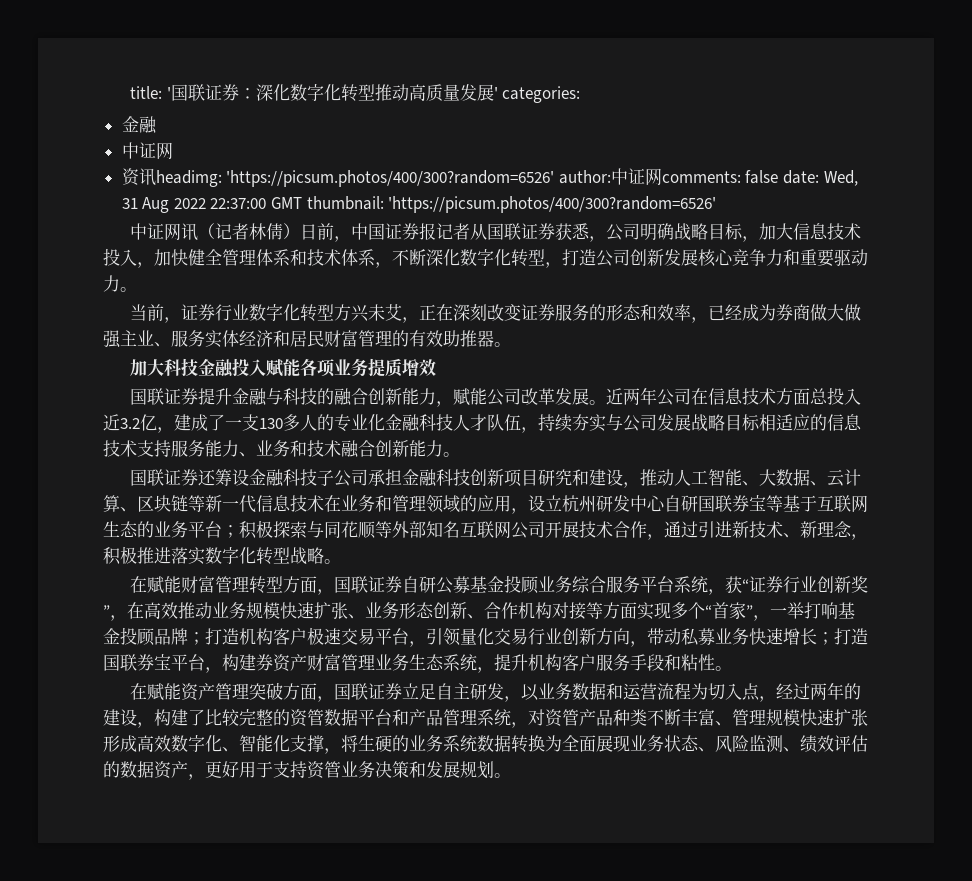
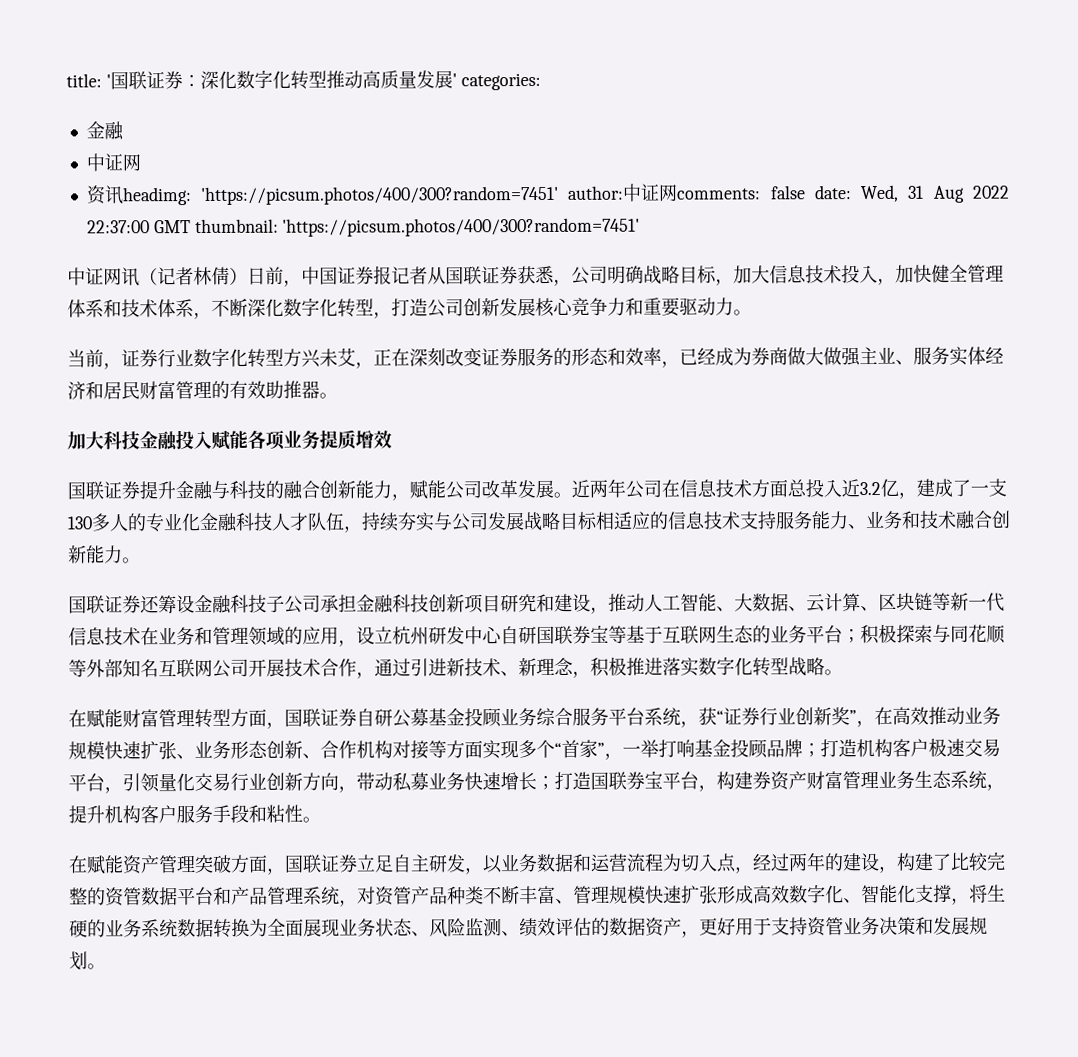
[226,170,555,187] 'https://picsum.photos/400/300?random=6526' -> [200,185,560,206] 'https://picsum.photos/400/300?random=7451'
[388,196,717,213] 'https://picsum.photos/400/300?random=6526' -> [282,217,641,237] 'https://picsum.photos/400/300?random=7451'

